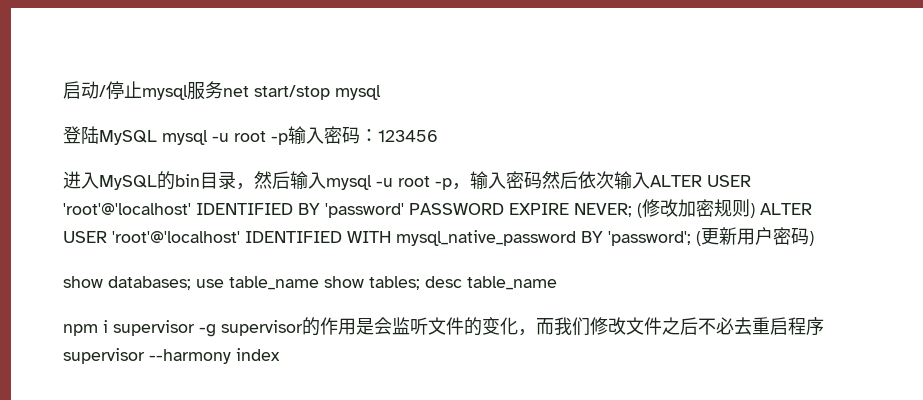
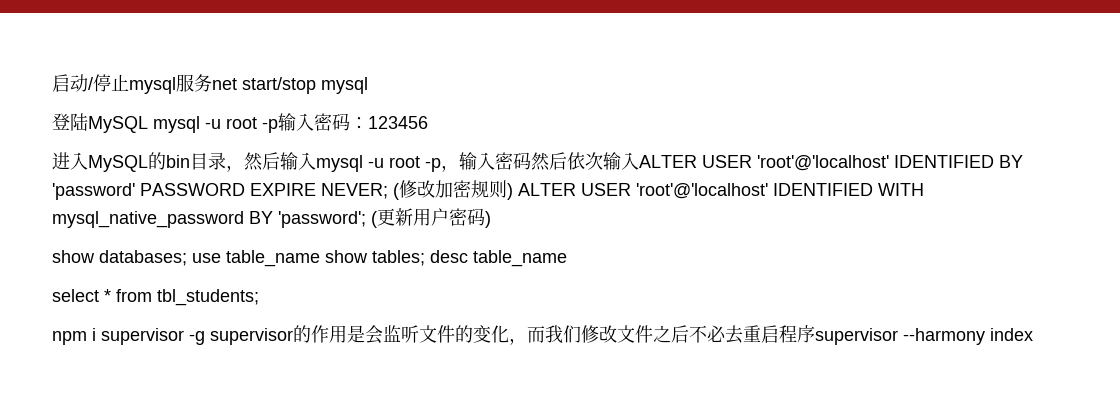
(557, 283) none -> [52,289,259,306] // select * from tbl_students;

